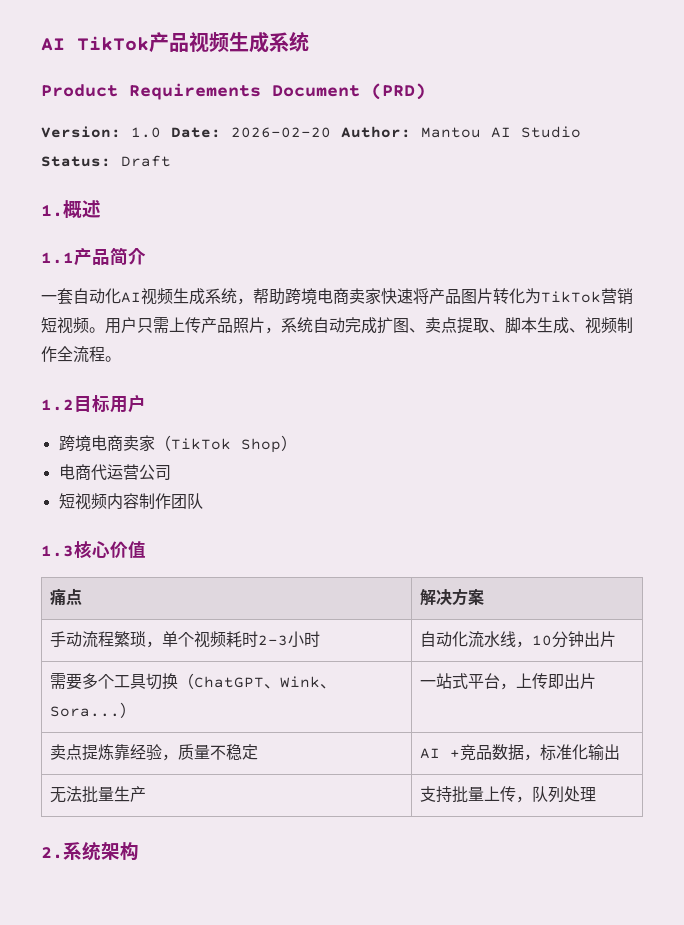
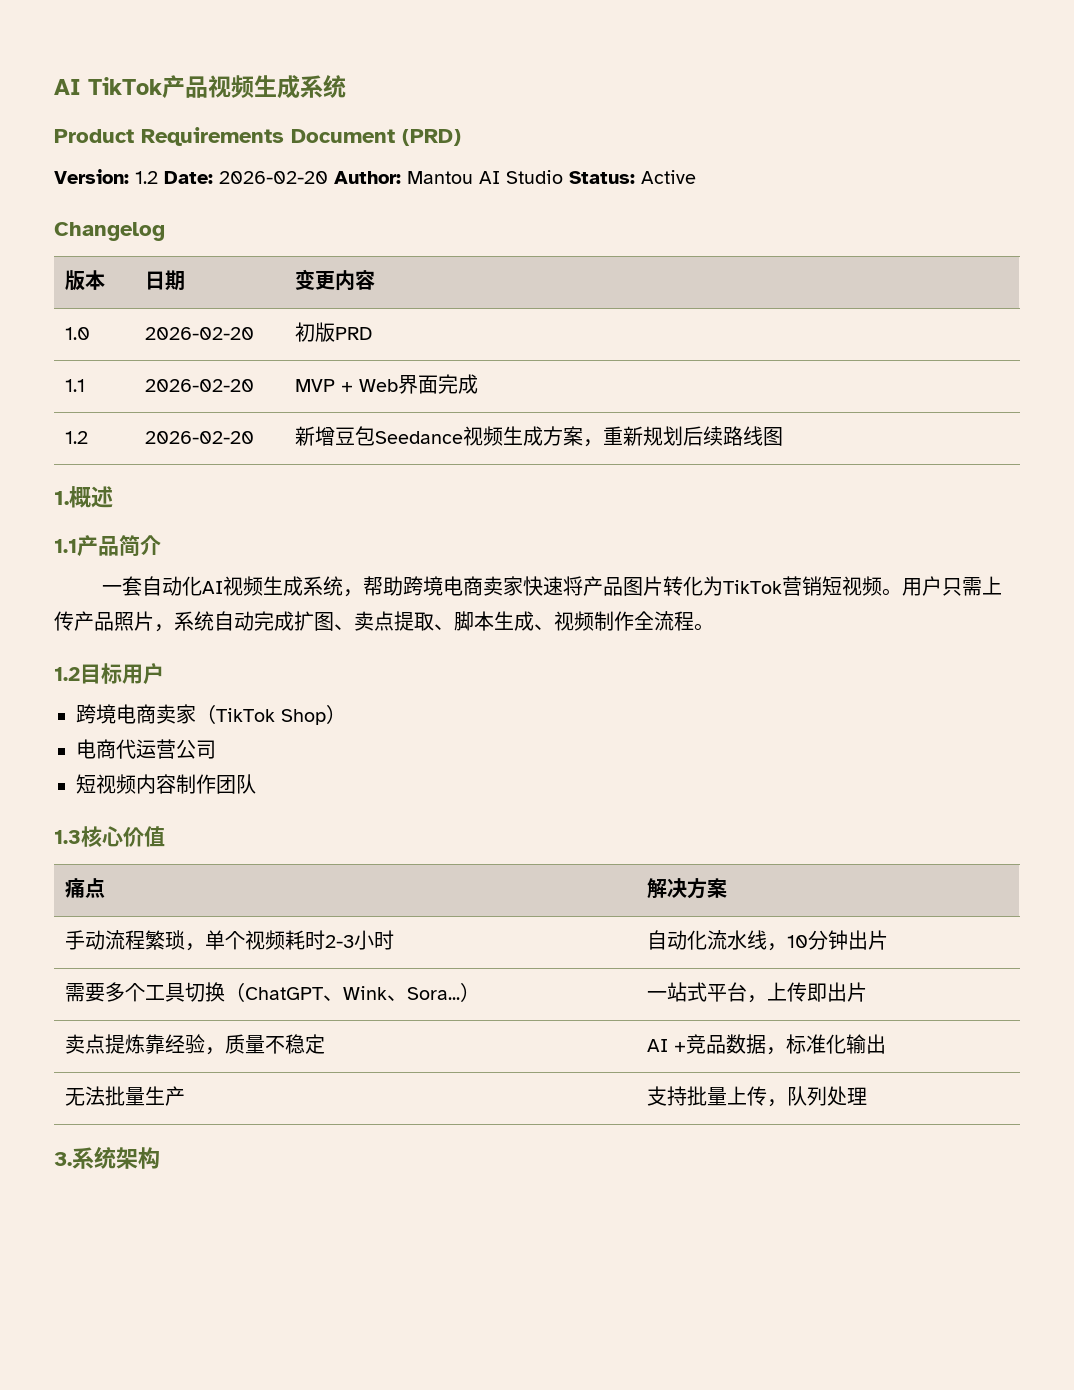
[131,127,161,138] 1.0 -> [135,171,158,184] 1.2
[121,155,171,167] Draft -> [641,170,696,184] [54,222,165,241] [65,270,106,291] [145,270,186,291] [295,269,376,291] [65,327,91,340] [145,327,255,340] [295,322,373,342] [65,379,86,392] [145,379,255,392] [295,374,479,394] [65,431,89,444] [145,431,255,444] [295,426,784,447] Active // Changelog // 版本 | 日期 | 变更内容 // 1.0 | 2026-02-20 | 初版PRD // 1.1 | 2026-02-20 | MVP + Web界面完成 // 1.2 | 2026-02-20 | 新增豆包Seedance视频生成方案，重新规划后续路线图
[41,847,63,859] 2. -> [54,1152,72,1166] 3.

